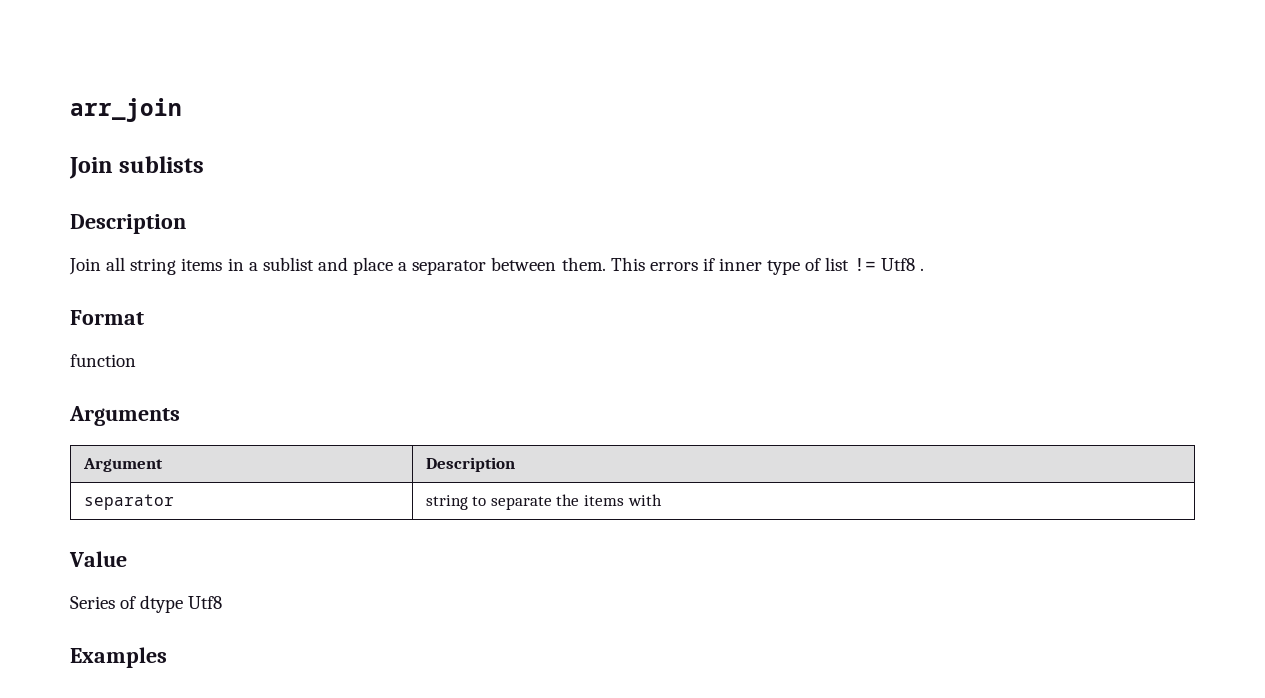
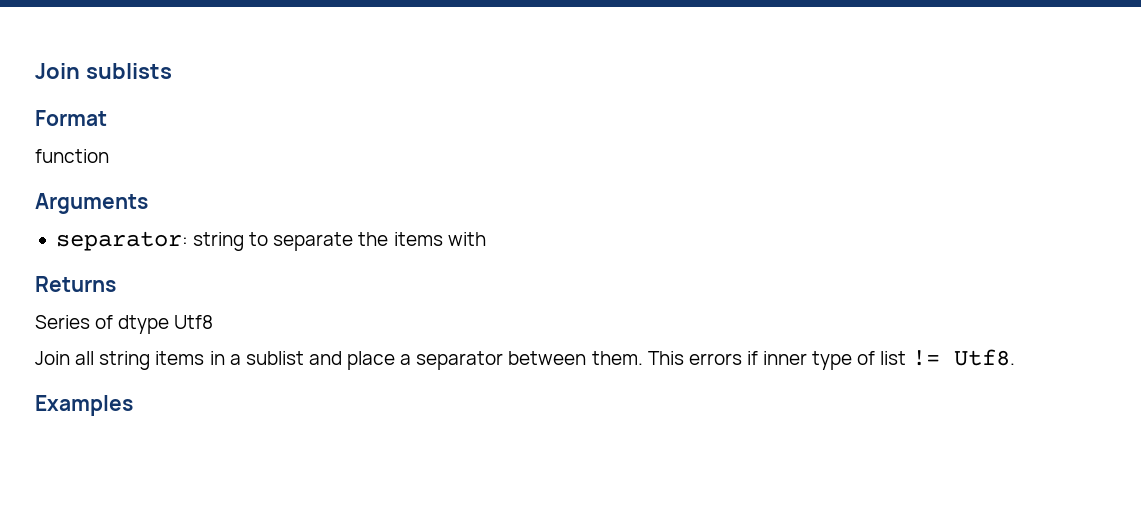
[70,98,182,122] arr_join // -> (35, 71) none
[70,214,186,234] Description -> [35,110,107,126] [35,149,109,163] [35,193,148,214] [55,231,486,251] [35,276,116,292] [35,315,214,334] Format // function // Arguments // separator: string to separate the items with // Returns // Series of dtype Utf8
[880,258,924,271] [70,310,144,325] [70,354,136,367] [69,406,180,426] [82,458,163,472] [425,457,515,472] [83,494,174,510] [425,494,662,510] [69,551,127,567] [70,595,223,613] Utf8 . // Format // function // Arguments // Argument | Description // separator | string to separate the items with // Value // Series of dtype Utf8 -> [953,349,1015,366] Utf8.

